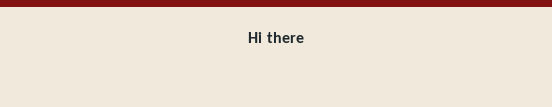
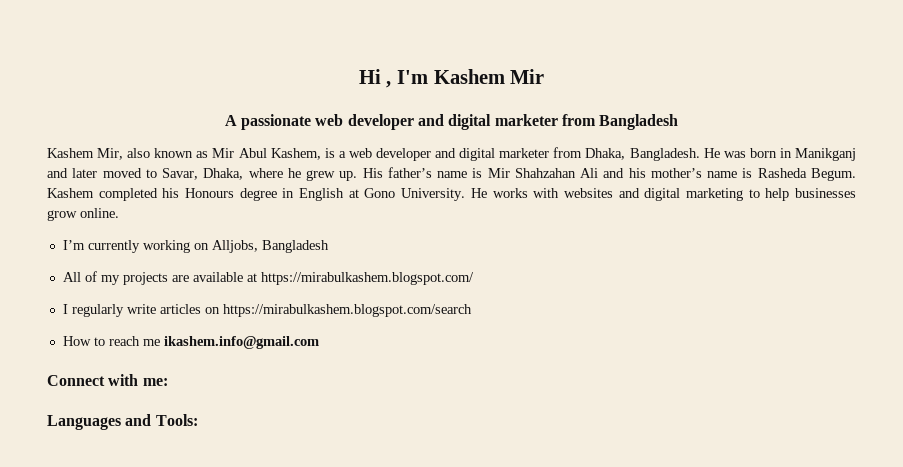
[266,32,304,43] there -> [386,69,545,88] [224,114,679,130] [47,147,856,161] [47,167,856,181] [47,188,857,201] [47,208,119,221] [62,240,329,253] [62,271,474,285] [62,304,472,317] [62,336,319,349] [47,374,168,386] [47,414,198,430] , I'm Kashem Mir // A passionate web developer and digital marketer from Bangladesh // Kashem Mir, also known as Mir Abul Kashem, is a web developer and digital marketer from Dhaka, Bangladesh. He was born in Manikganj and later moved to Savar, Dhaka, where he grew up. His father’s name is Mir Shahzahan Ali and his mother’s name is Rasheda Begum. Kashem completed his Honours degree in English at Gono University. He works with websites and digital marketing to help businesses grow online. // I’m currently working on Alljobs, Bangladesh // All of my projects are available at https://mirabulkashem.blogspot.com/ // I regularly write articles on https://mirabulkashem.blogspot.com/search // How to reach me ikashem.info@gmail.com // Connect with me: // Languages and Tools:

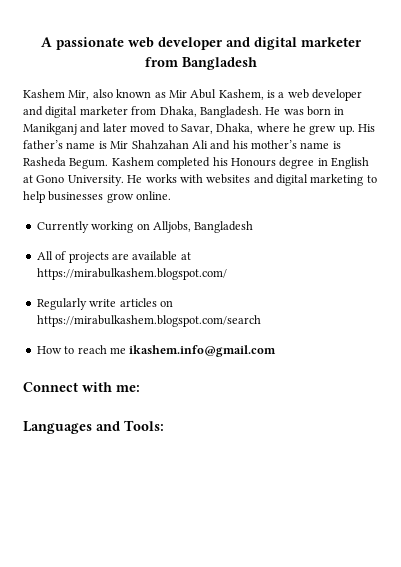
[358,69,545,88] Hi , I'm Kashem Mir // -> (40, 42) none
[62,240,140,253] I’m currently -> [36,221,89,233] Currently
[100,275,120,285] my -> (67, 255) none
[62,304,124,317] I regularly -> [36,298,87,310] Regularly

